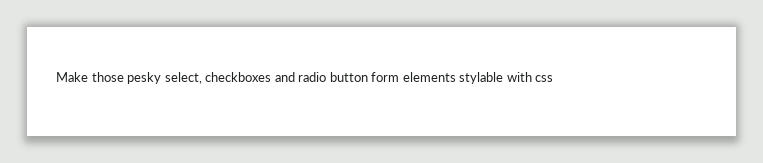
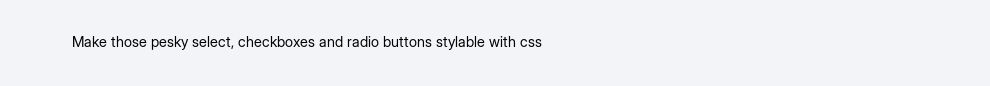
[329,72,456,82] button form elements -> [383,36,432,47] buttons

